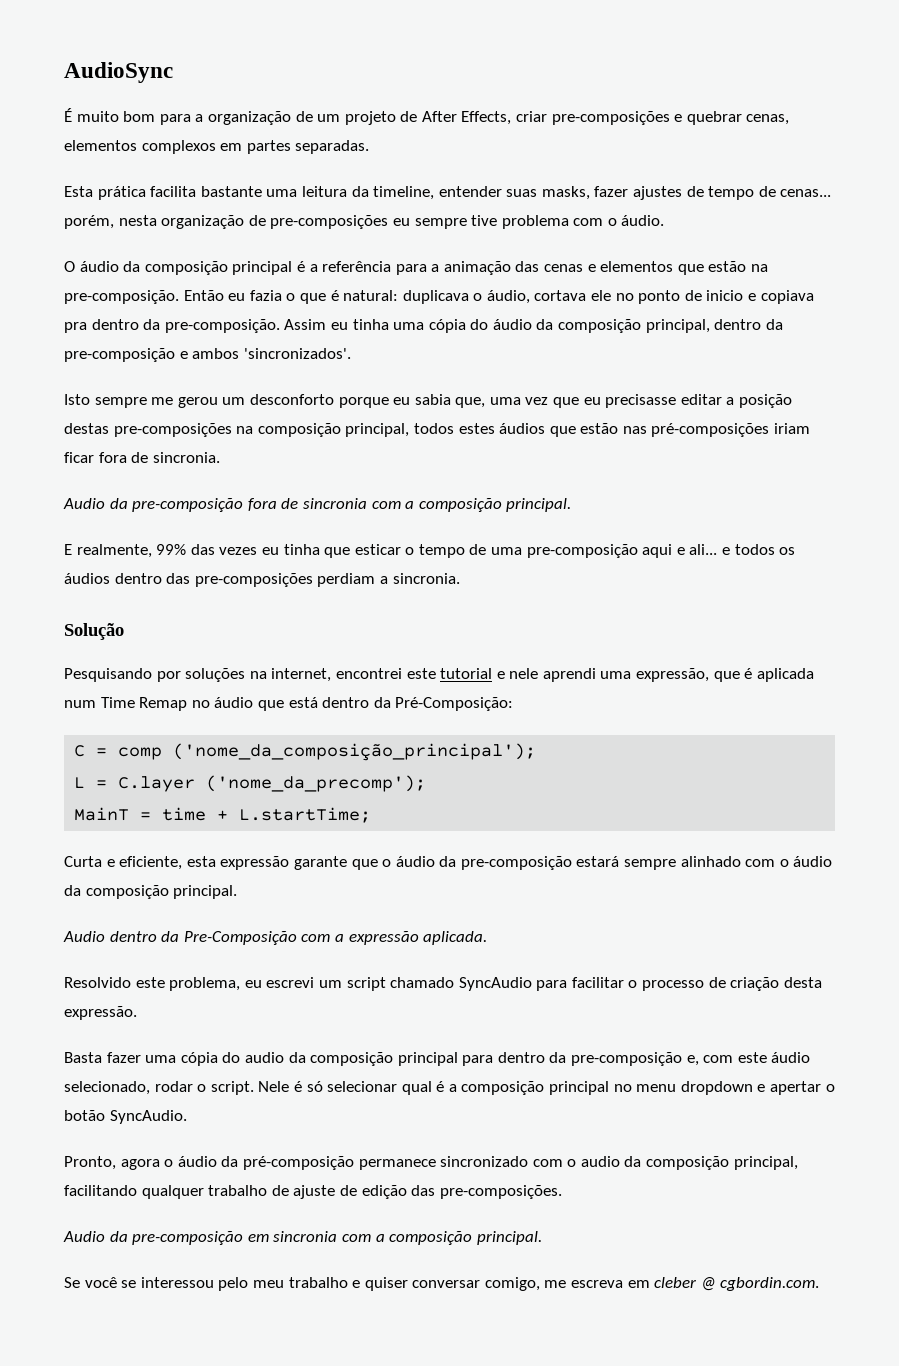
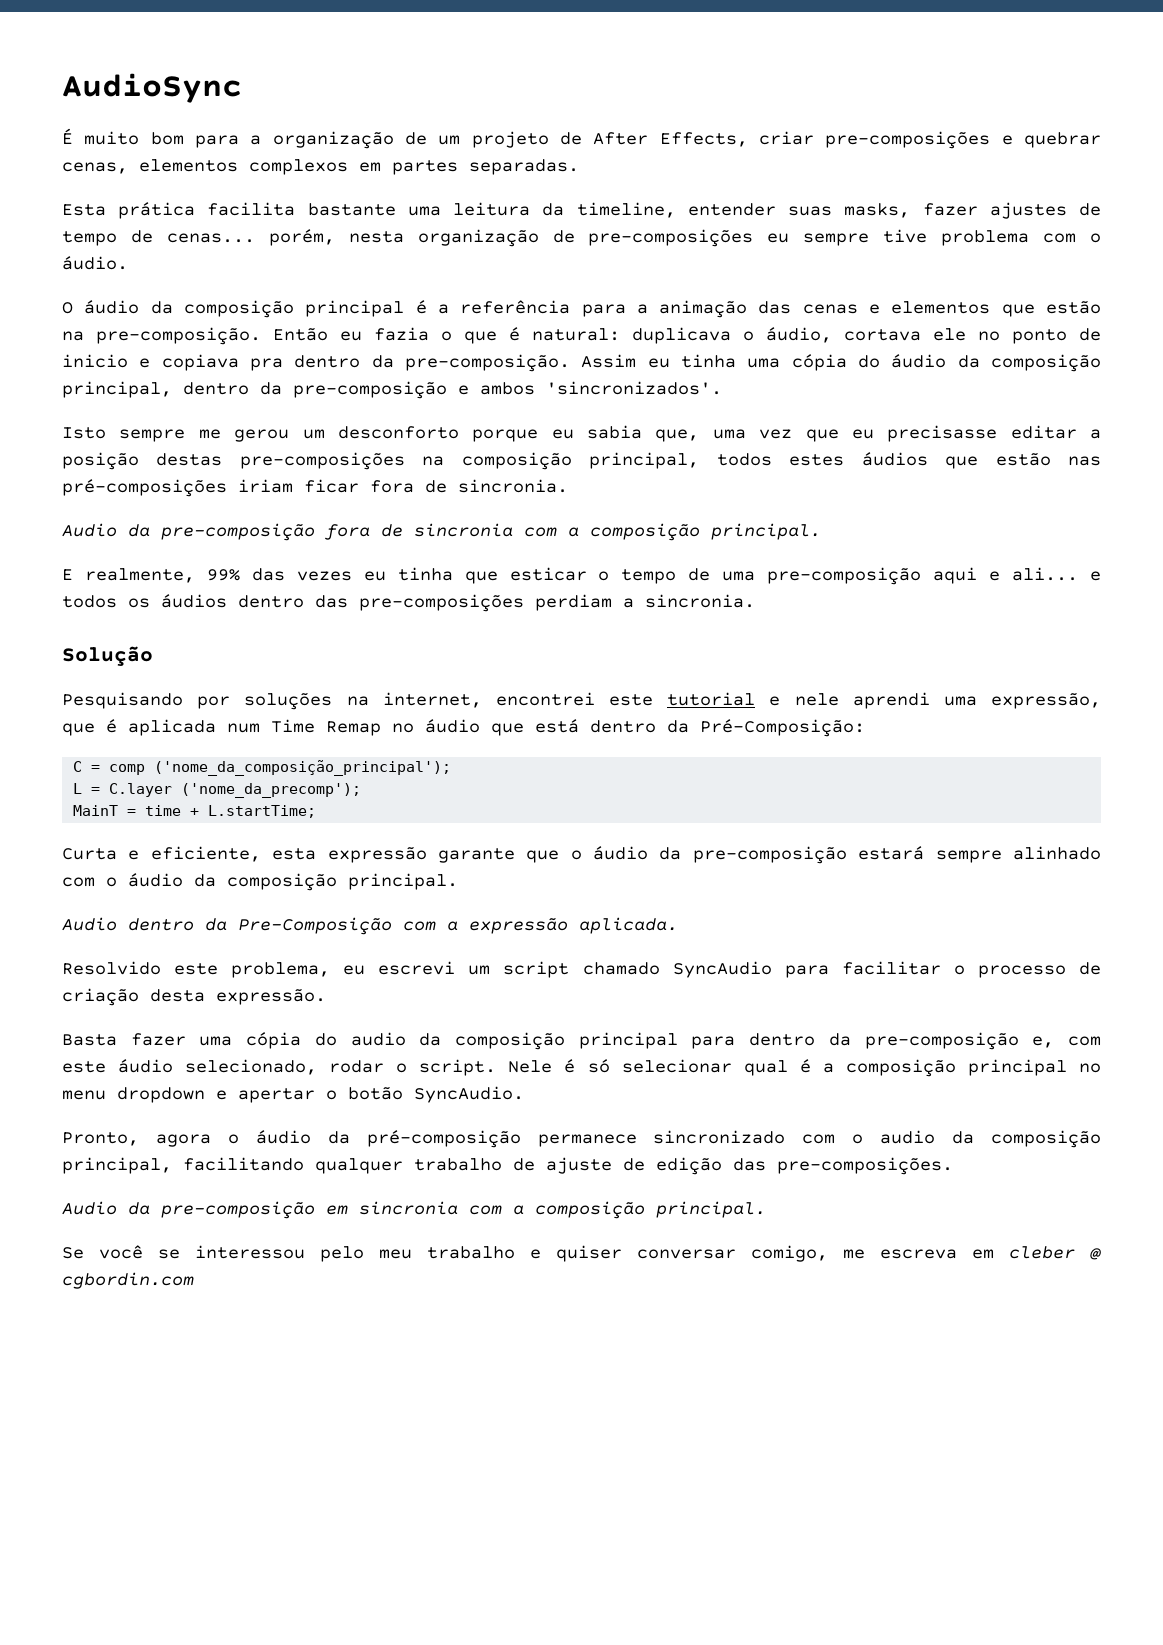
[720,1277,820,1291] cgbordin.com. -> [62,1272,194,1289] cgbordin.com

